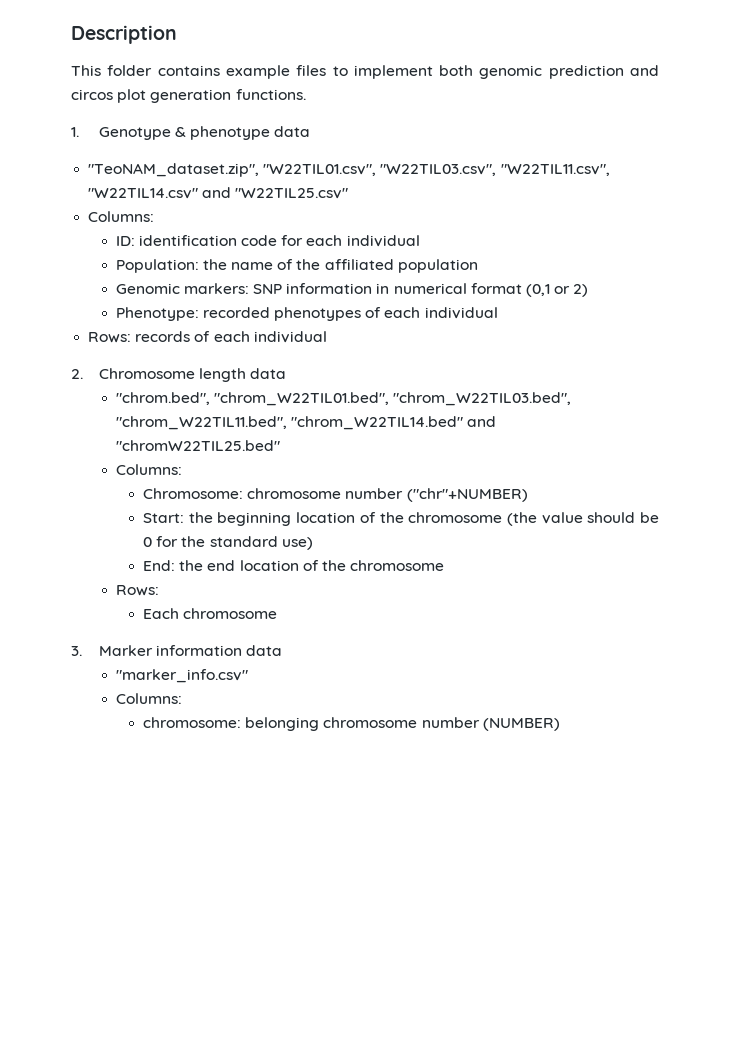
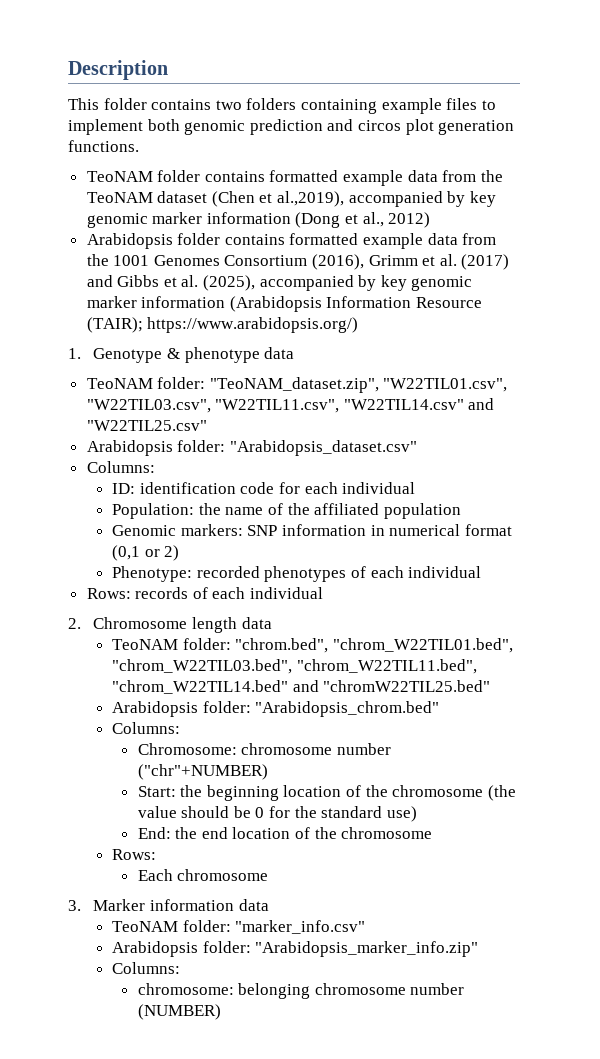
(220, 70) none -> [215,98,377,114] two folders containing
(306, 94) none -> [86,170,503,186] [86,191,496,207] [86,212,431,228] [86,233,497,249] [86,254,510,270] [86,275,473,291] [86,296,483,312] [86,317,359,333] // TeoNAM folder contains formatted example data from the TeoNAM dataset (Chen et al.,2019), accompanied by key genomic marker information (Dong et al., 2012) // Arabidopsis folder contains formatted example data from the 1001 Genomes Consortium (2016), Grimm et al. (2017) and Gibbs et al. (2025), accompanied by key genomic marker information (Arabidopsis Information Resource (TAIR); https://www.arabidopsis.org/)
(311, 131) none -> [86,377,206,389] TeoNAM folder:
(349, 193) none -> [86,440,417,456] // Arabidopsis folder: "Arabidopsis_dataset.csv"
(286, 373) none -> [112,638,231,650] TeoNAM folder:
(280, 445) none -> [112,701,440,717] // Arabidopsis folder: "Arabidopsis_chrom.bed"
(282, 650) none -> [112,920,231,932] TeoNAM folder:
(248, 676) none -> [112,941,479,957] // Arabidopsis folder: "Arabidopsis_marker_info.zip"

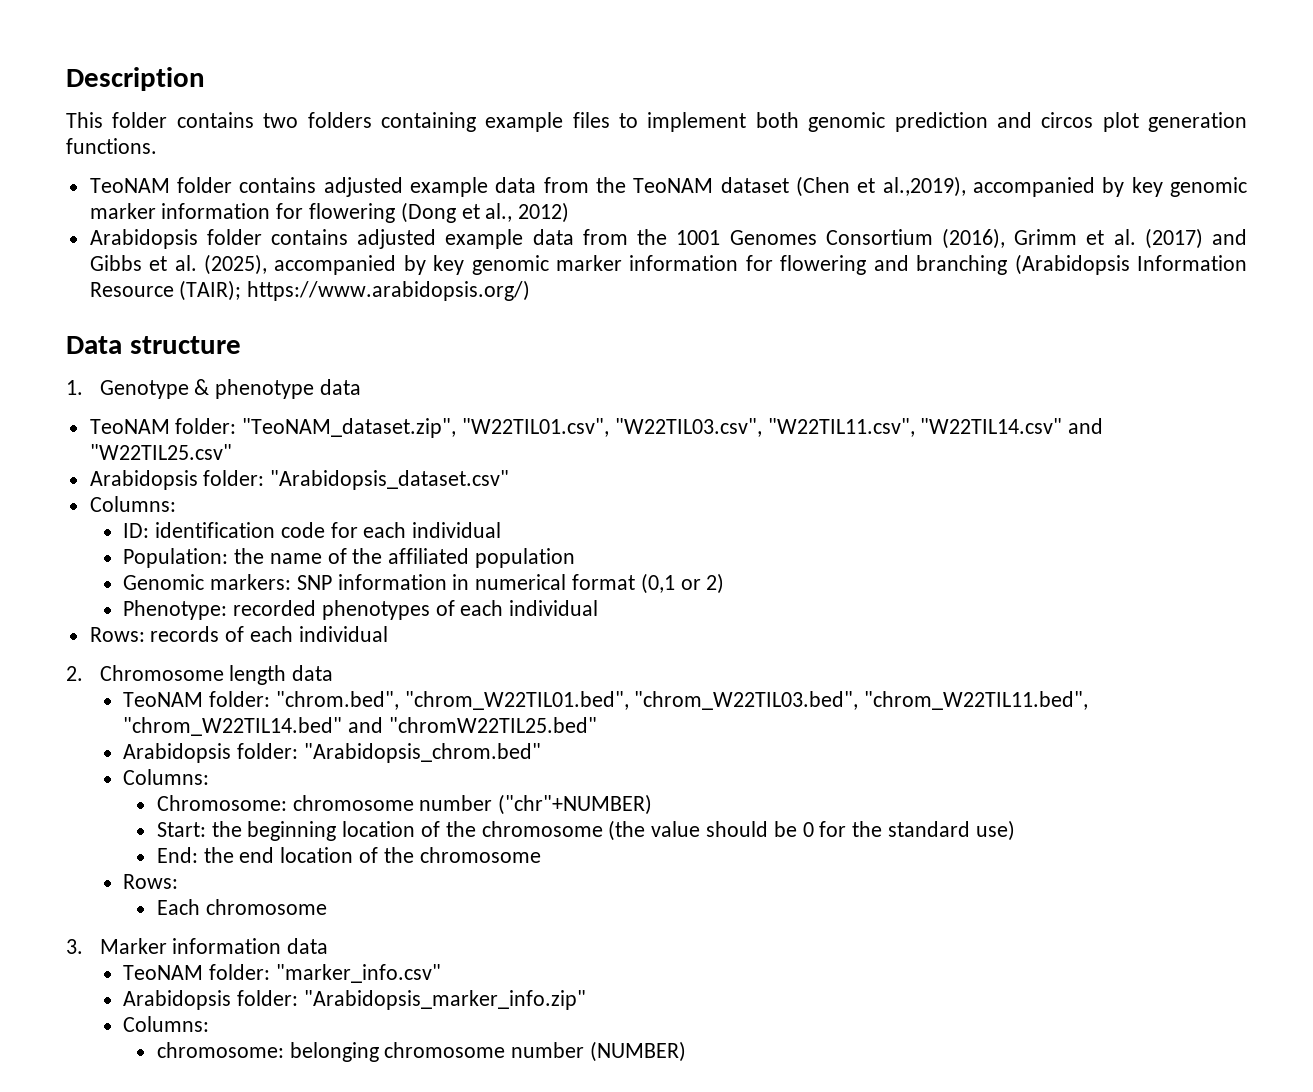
[269,170,339,182] formatted -> [323,177,403,197] adjusted
(291, 218) none -> [276,203,396,223] for flowering
[289,233,359,245] formatted -> [357,229,437,249] adjusted
(226, 302) none -> [745,255,1008,275] for flowering and branching
(359, 325) none -> [66,336,241,354] // Data structure

